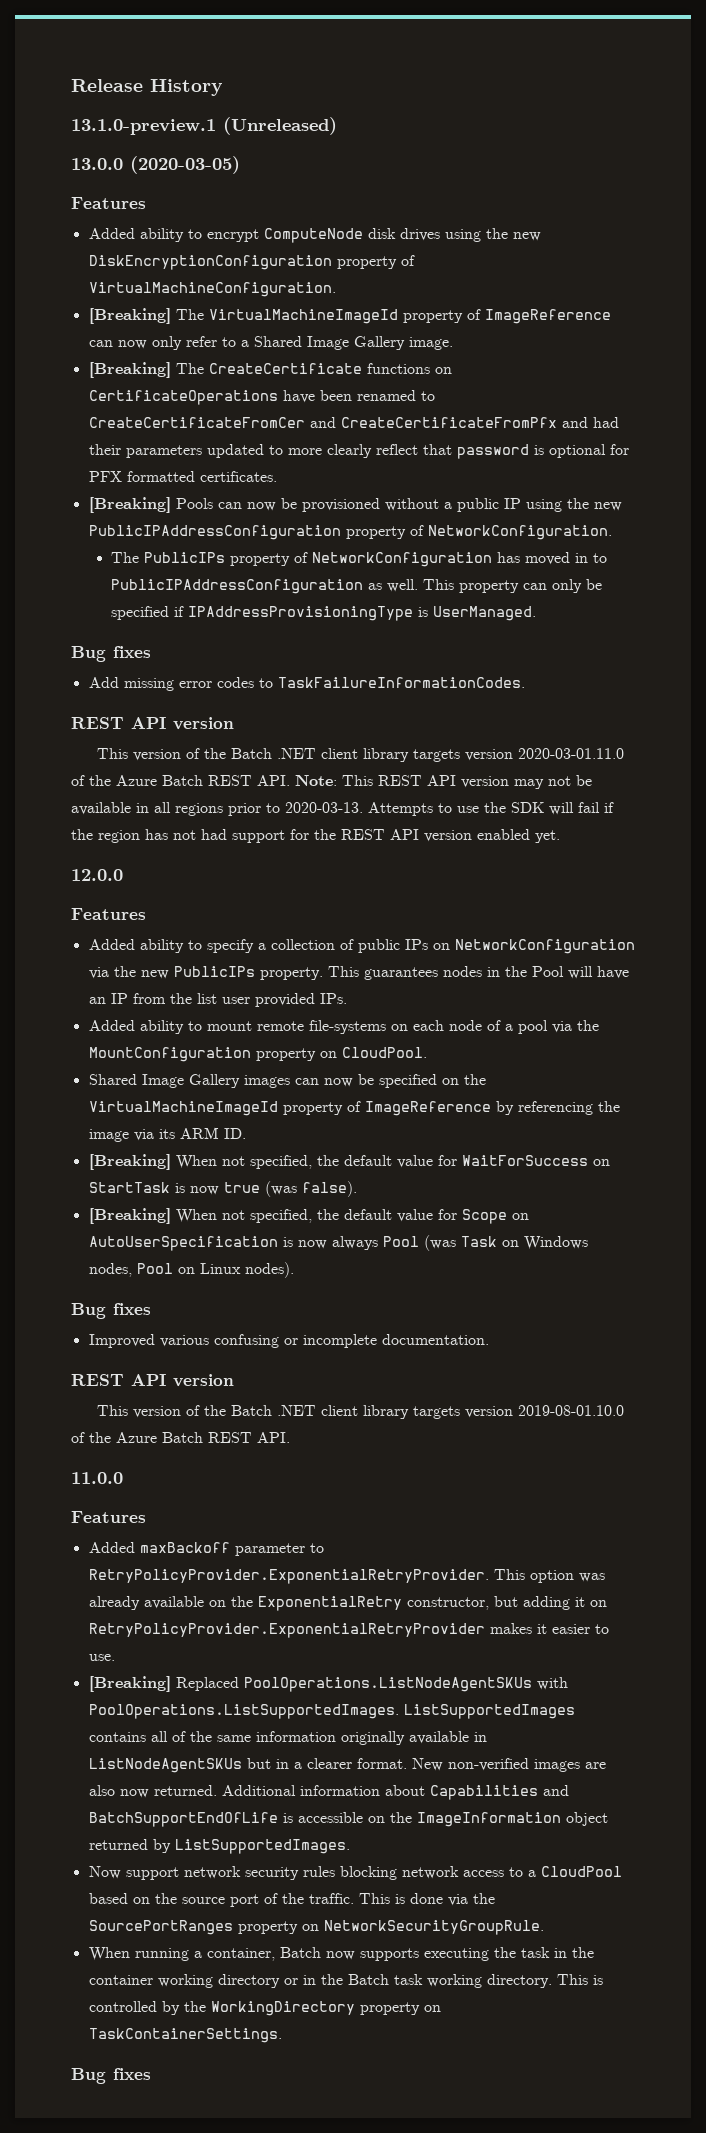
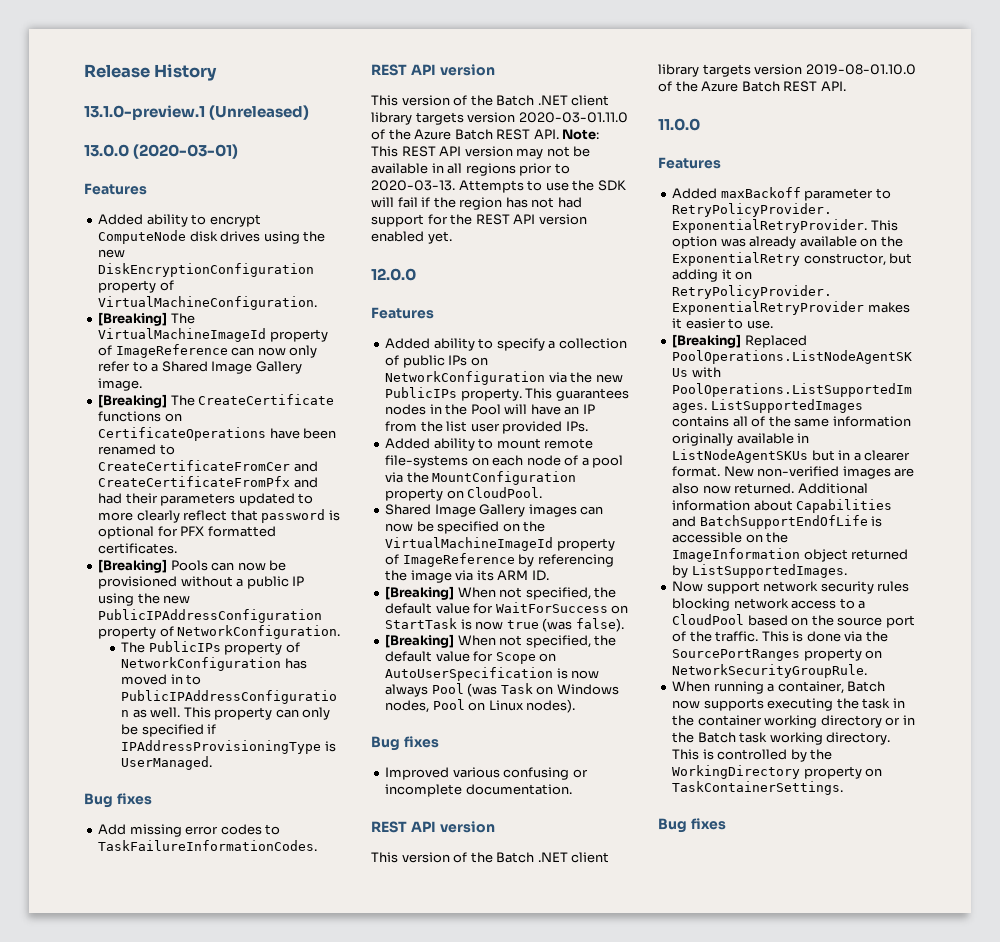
[130,156,240,174] (2020-03-05) -> [133,144,239,159] (2020-03-01)

